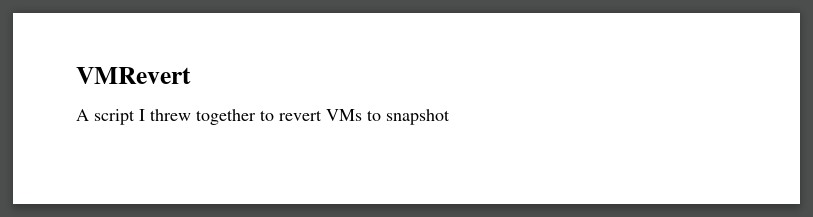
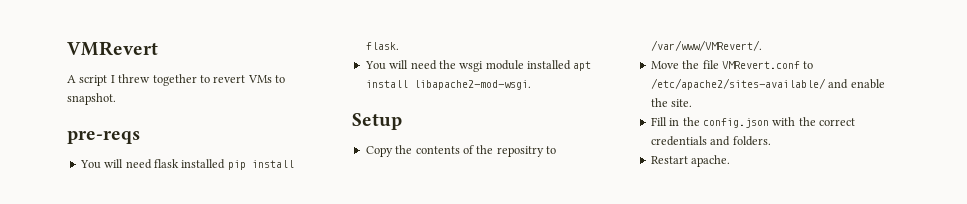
[386,109,450,125] snapshot -> [67,93,116,105] [67,130,140,144] [79,159,294,170] [365,42,399,50] [364,60,592,72] [365,80,531,90] [352,113,402,130] [365,145,556,157] [650,40,762,51] [650,60,814,69] [650,78,885,90] [650,98,693,107] [650,117,855,128] [650,136,771,146] [650,155,731,167] snapshot. // pre-reqs // You will need flask installed pip install flask. // You will need the wsgi module installed apt install libapache2-mod-wsgi. // Setup // Copy the contents of the repositry to /var/www/VMRevert/. // Move the file VMRevert.conf to /etc/apache2/sites-available/ and enable the site. // Fill in the config.json with the correct credentials and folders. // Restart apache.

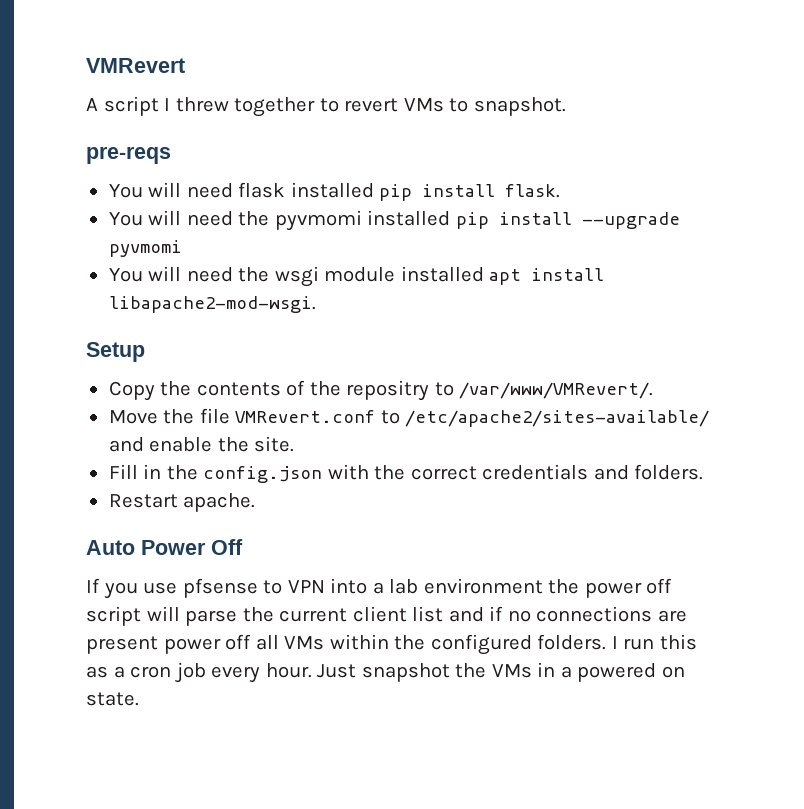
(399, 46) none -> [108,210,680,231] [108,240,182,257] // You will need the pyvmomi installed pip install --upgrade pyvmomi
(731, 161) none -> [86,539,243,555] [86,578,673,599] [86,606,687,626] [86,634,697,655] [86,662,685,683] [86,692,139,706] // Auto Power Off // If you use pfsense to VPN into a lab environment the power off script will parse the current client list and if no connections are present power off all VMs within the configured folders. I run this as a cron job every hour. Just snapshot the VMs in a powered on state.

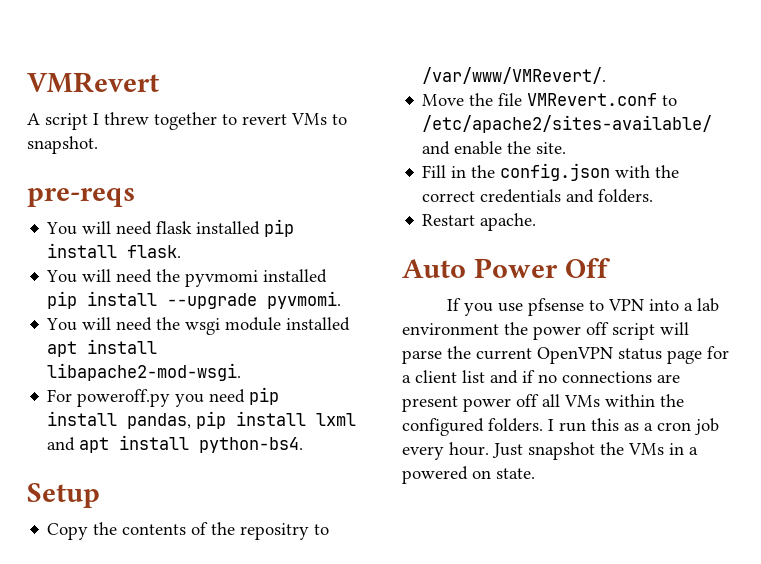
[108,240,182,257] pyvmomi -> [267,291,342,309] pyvmomi.
(316, 304) none -> [47,387,280,407] [47,411,357,429] [47,435,304,453] // For poweroff.py you need pip install pandas, pip install lxml and apt install python-bs4.
(348, 615) none -> [537,346,729,364] [402,375,411,383] OpenVPN status page for a

